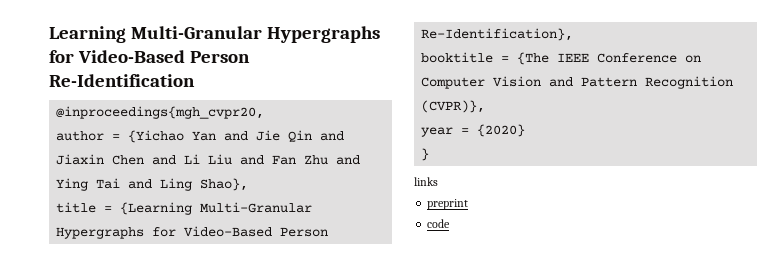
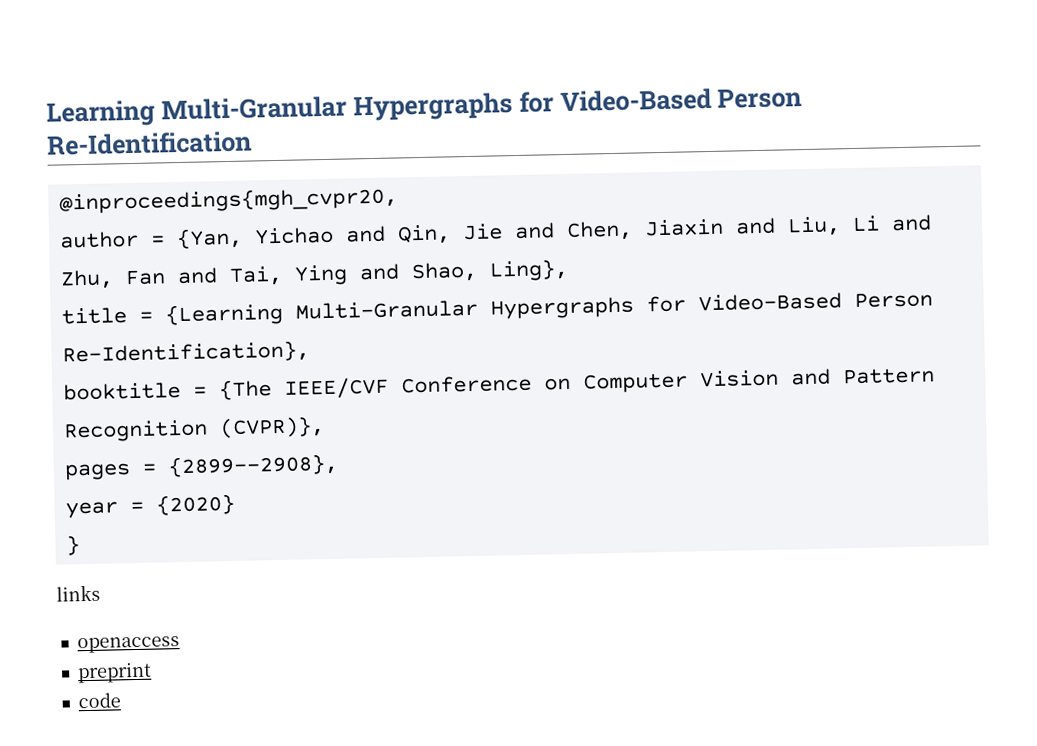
[128,130,345,143] [56,154,361,165] [56,178,249,191] {Yichao Yan and Jie Qin and Jiaxin Chen and Li Liu and Fan Zhu and Ying Tai and Ling Shao}, -> [175,214,932,250] [59,258,569,290] {Yan, Yichao and Qin, Jie and Chen, Jiaxin and Liu, Li and Zhu, Fan and Tai, Ying and Shao, Ling},
[557,53,590,62] IEEE -> [283,376,389,399] IEEE/CVF
(486, 106) none -> [63,453,339,481] // pages = {2899--2908},
(438, 181) none -> [76,636,180,654] // openaccess

